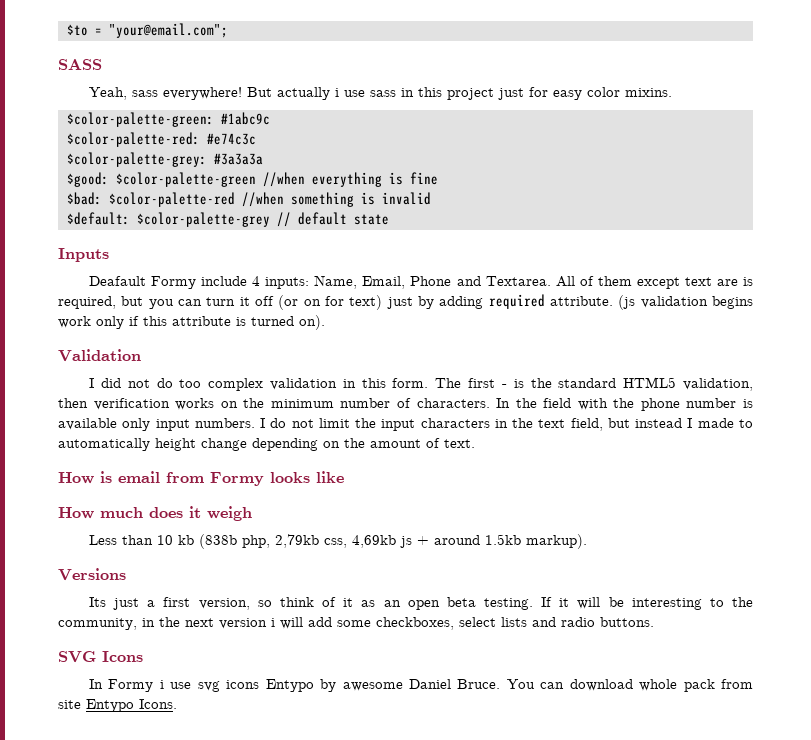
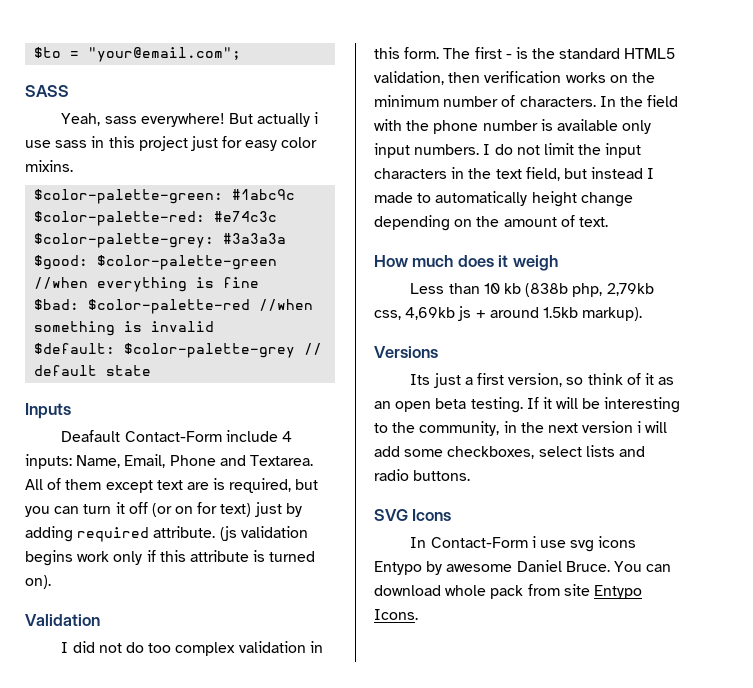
[151,276,197,289] Formy -> [124,431,222,442] Contact-Form
[58,471,344,486] // How is email from Formy looks like -> (608, 222) none
[108,679,154,692] Formy -> [430,537,528,548] Contact-Form

